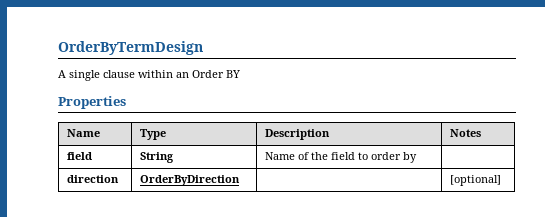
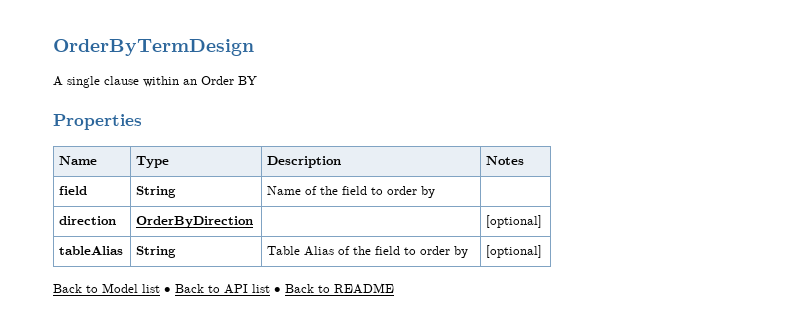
(501, 180) none -> [59,246,124,255] [136,246,177,258] [267,246,469,258] [486,245,543,258] [53,283,394,294] // tableAlias | String | Table Alias of the field to order by | [optional] // Back to Model list • Back to API list • Back to README

